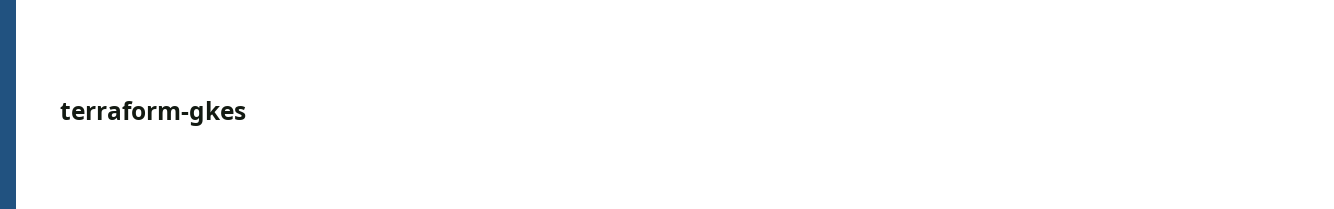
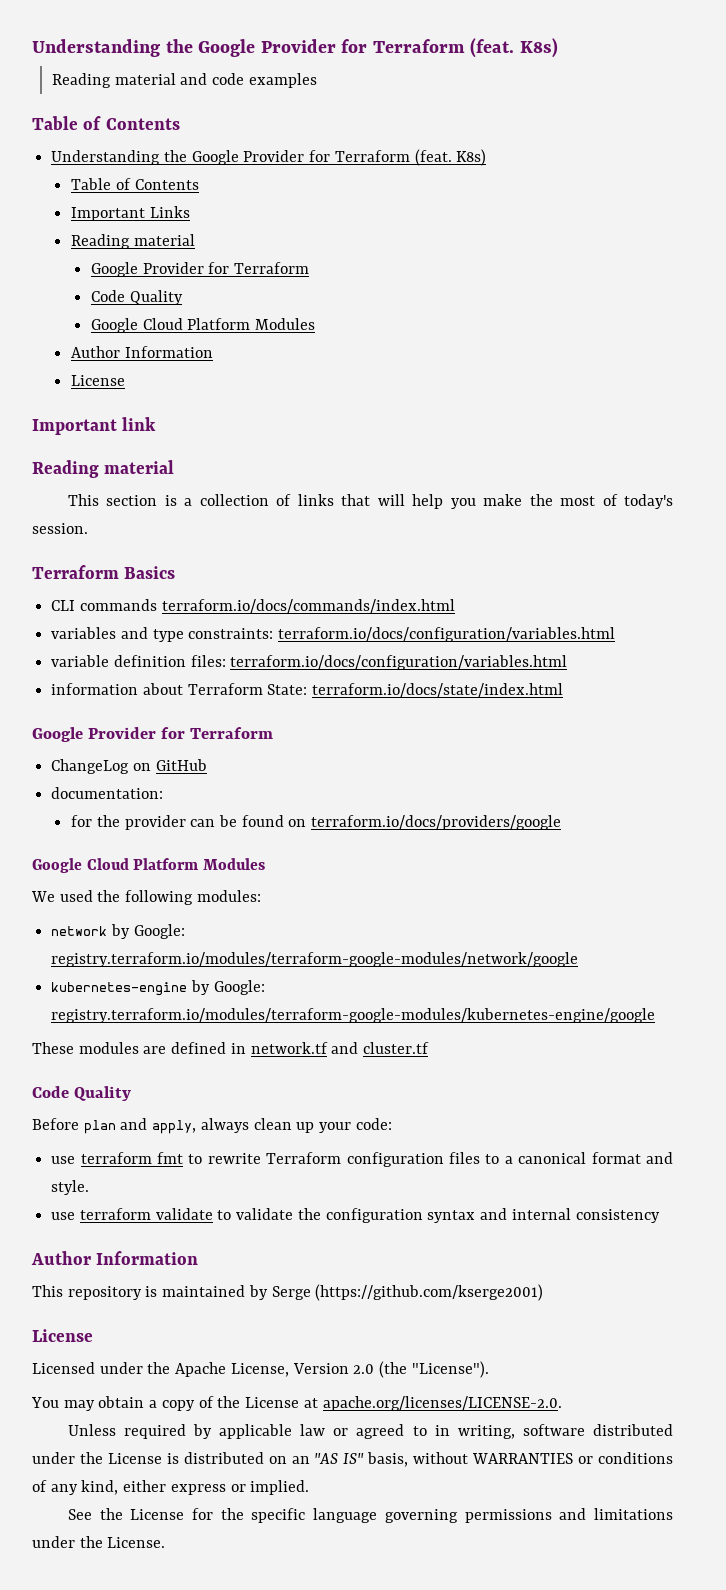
[60,101,246,126] terraform-gkes -> [32,38,558,58] [51,73,317,88] [32,116,180,130] [51,149,487,166] [71,178,199,190] [71,206,190,221] [71,234,195,249] [90,262,310,277] [90,290,183,305] [90,318,316,333] [71,346,213,358] [71,375,126,386] [32,417,157,435] [32,460,175,478] [67,494,673,509] [32,523,88,534] [32,565,176,579] [51,599,455,613] [51,627,616,642] [51,655,568,670] [51,683,564,697] [32,727,273,742] [51,759,207,774] [51,787,164,799] [71,815,562,830] [32,858,266,873] [31,890,261,905] [51,924,185,939] [51,952,579,967] [51,980,265,996] [51,1008,656,1023] [32,1042,430,1054] [32,1086,131,1101] [32,1118,392,1134] [51,1152,673,1167] [51,1180,90,1195] [51,1208,660,1223] [31,1251,199,1265] [32,1284,544,1301] [32,1329,93,1342] [32,1361,489,1378] [31,1396,562,1411] [67,1424,674,1439] [32,1452,673,1467] [32,1480,310,1495] [67,1508,673,1523] [32,1536,166,1548] Understanding the Google Provider for Terraform (feat. K8s) // Reading material and code examples // Table of Contents // Understanding the Google Provider for Terraform (feat. K8s) // Table of Contents // Important Links // Reading material // Google Provider for Terraform // Code Quality // Google Cloud Platform Modules // Author Information // License // Important link // Reading material // This section is a collection of links that will help you make the most of today's session. // Terraform Basics // CLI commands terraform.io/docs/commands/index.html // variables and type constraints: terraform.io/docs/configuration/variables.html // variable definition files: terraform.io/docs/configuration/variables.html // information about Terraform State: terraform.io/docs/state/index.html // Google Provider for Terraform // ChangeLog on GitHub // documentation: // for the provider can be found on terraform.io/docs/providers/google // Google Cloud Platform Modules // We used the following modules: // network by Google: registry.terraform.io/modules/terraform-google-modules/network/google // kubernetes-engine by Google: registry.terraform.io/modules/terraform-google-modules/kubernetes-engine/google // These modules are defined in network.tf and cluster.tf // Code Quality // Before plan and apply, always clean up your code: // use terraform fmt to rewrite Terraform configuration files to a canonical format and style. // use terraform validate to validate the configuration syntax and internal consistency // Author Information // This repository is maintained by Serge (https://github.com/kserge2001) // License // Licensed under the Apache License, Version 2.0 (the "License"). // You may obtain a copy of the License at apache.org/licenses/LICENSE-2.0. // Unless required by applicable law or agreed to in writing, software distributed under the License is distributed on an "AS IS" basis, without WARRANTIES or conditions of any kind, either express or implied. // See the License for the specific language governing permissions and limitations under the License.

